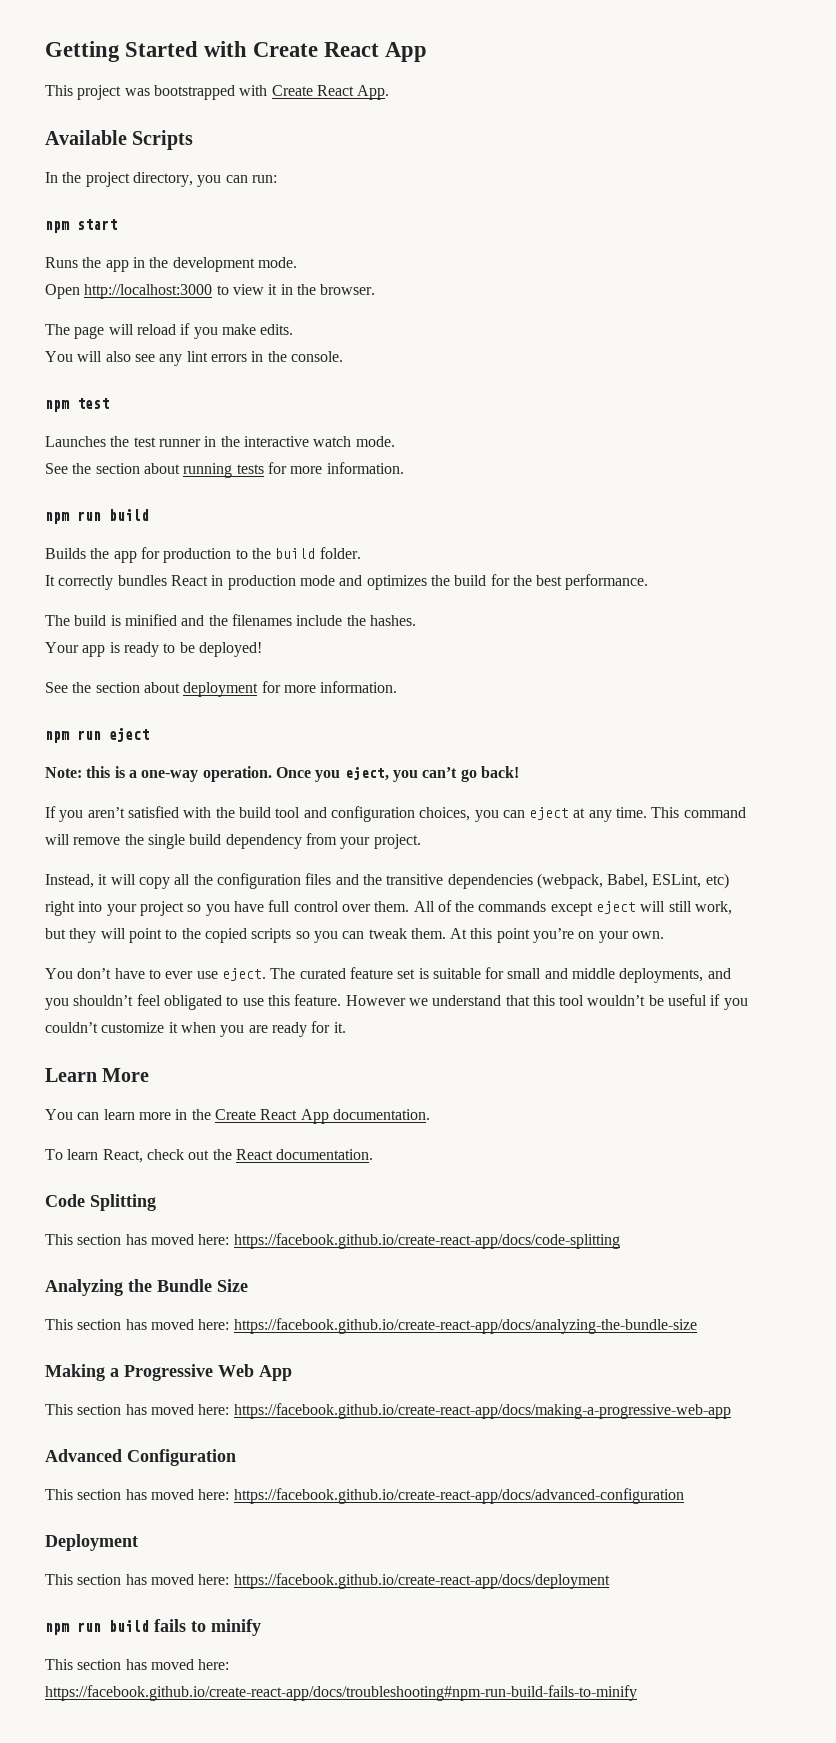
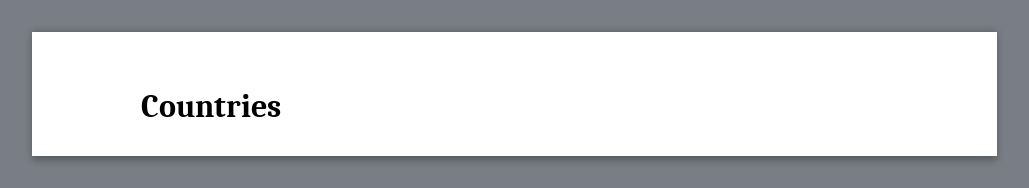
[45,41,428,62] [45,85,390,100] [45,130,194,150] [45,172,277,187] [45,219,117,233] [45,257,297,272] [45,284,376,299] [45,323,294,339] [45,351,343,366] [45,398,109,412] [45,436,395,447] [45,462,404,478] [45,509,149,524] [45,547,361,563] [45,574,649,590] [45,614,416,626] [45,642,262,657] [45,681,398,697] [45,727,149,743] [45,766,519,782] [45,806,746,822] [45,833,421,849] [45,873,729,889] [45,900,733,916] [45,928,665,943] [45,967,731,983] [45,994,748,1010] [45,1021,346,1037] [45,1068,150,1082] [45,1109,430,1124] [45,1149,374,1163] [45,1194,156,1211] [45,1233,620,1249] [45,1279,248,1296] [45,1318,697,1334] [45,1364,292,1381] [45,1403,731,1419] [45,1449,236,1466] [45,1488,684,1504] [45,1534,138,1551] [45,1573,610,1589] [45,1619,261,1636] [45,1659,230,1670] [45,1685,637,1701] Getting Started with Create React App // This project was bootstrapped with Create React App. // Available Scripts // In the project directory, you can run: // npm start // Runs the app in the development mode. // Open http://localhost:3000 to view it in the browser. // The page will reload if you make edits. // You will also see any lint errors in the console. // npm test // Launches the test runner in the interactive watch mode. // See the section about running tests for more information. // npm run build // Builds the app for production to the build folder. // It correctly bundles React in production mode and optimizes the build for the best performance. // The build is minified and the filenames include the hashes. // Your app is ready to be deployed! // See the section about deployment for more information. // npm run eject // Note: this is a one-way operation. Once you eject, you can’t go back! // If you aren’t satisfied with the build tool and configuration choices, you can eject at any time. This command will remove the single build dependency from your project. // Instead, it will copy all the configuration files and the transitive dependencies (webpack, Babel, ESLint, etc) right into your project so you have full control over them. All of the commands except eject will still work, but they will point to the copied scripts so you can tweak them. At this point you’re on your own. // You don’t have to ever use eject. The curated feature set is suitable for small and middle deployments, and you shouldn’t feel obligated to use this feature. However we understand that this tool wouldn’t be useful if you couldn’t customize it when you are ready for it. // Learn More // You can learn more in the Create React App documentation. // To learn React, check out the React documentation. // Code Splitting // This section has moved here: https://facebook.github.io/create-react-app/docs/code-splitting // Analyzing the Bundle Size // This section has moved here: https://facebook.github.io/create-react-app/docs/analyzing-the-bundle-size // Making a Progressive Web App // This section has moved here: https://facebook.github.io/create-react-app/docs/making-a-progressive-web-app // Advanced Configuration // This section has moved here: https://facebook.github.io/create-react-app/docs/advanced-configuration // Deployment // This section has moved here: https://facebook.github.io/create-react-app/docs/deployment // npm run build fails to minify // This section has moved here: https://facebook.github.io/create-react-app/docs/troubleshooting#npm-run-build-fails-to-minify -> [141,94,281,117] Countries

